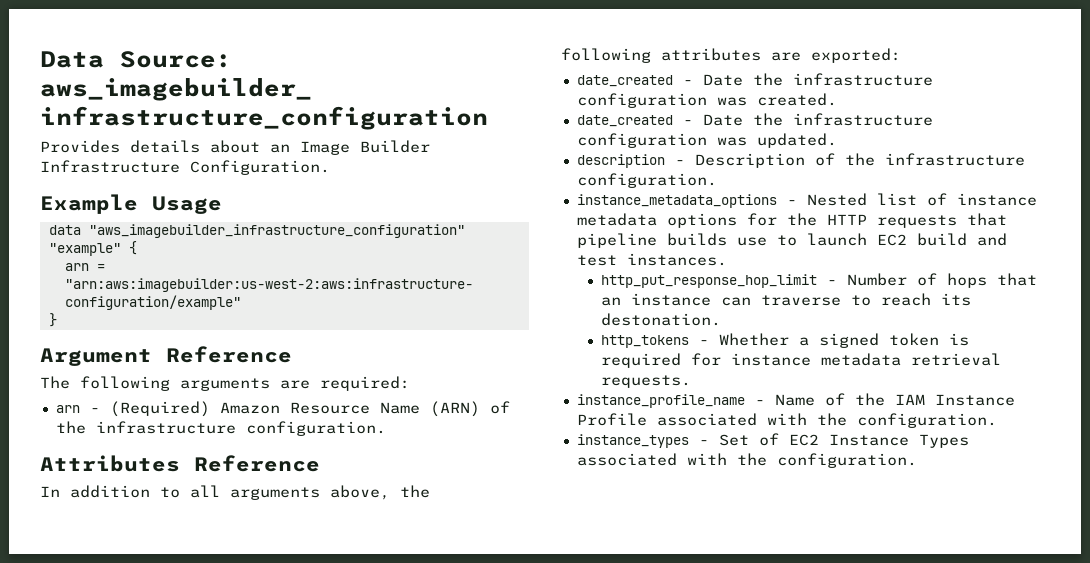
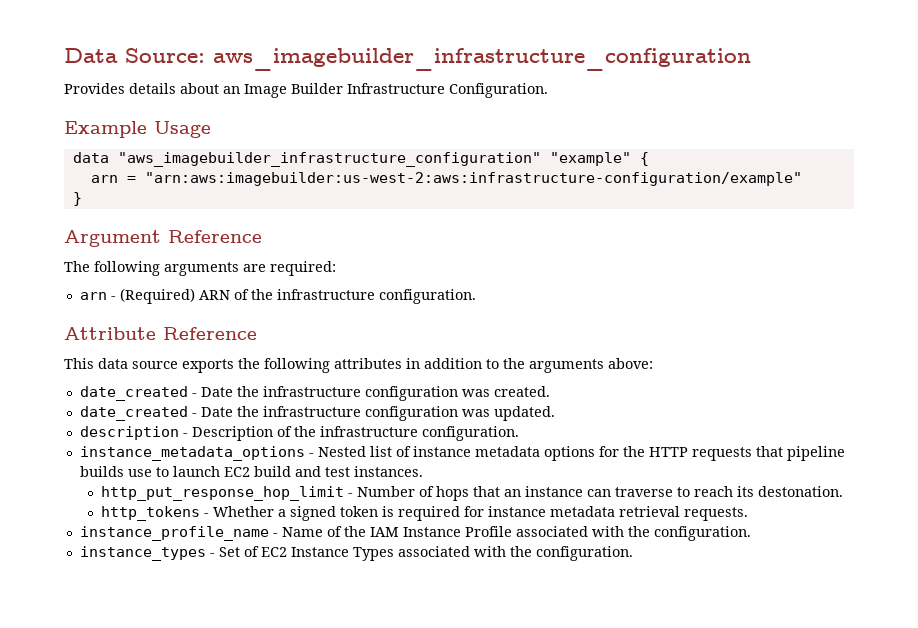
[219,401,510,417] [55,421,386,436] [40,455,320,472] [40,485,430,500] [561,48,901,63] Amazon Resource Name (ARN) of the infrastructure configuration. // Attributes Reference // In addition to all arguments above, the following attributes are exported: -> [198,289,476,304] [64,327,257,340] [64,358,653,373] ARN of the infrastructure configuration. // Attribute Reference // This data source exports the following attributes in addition to the arguments above:

